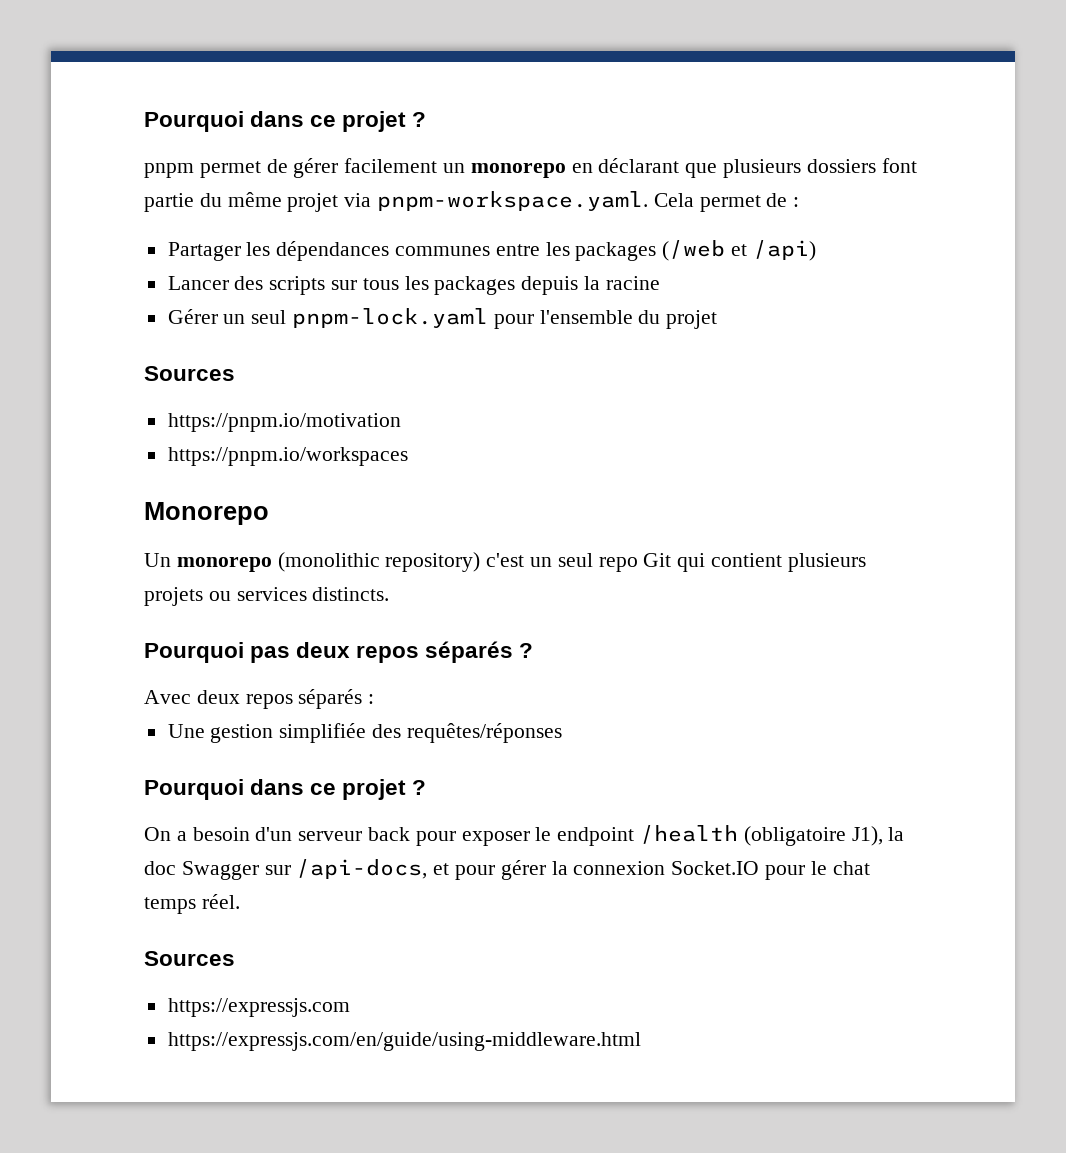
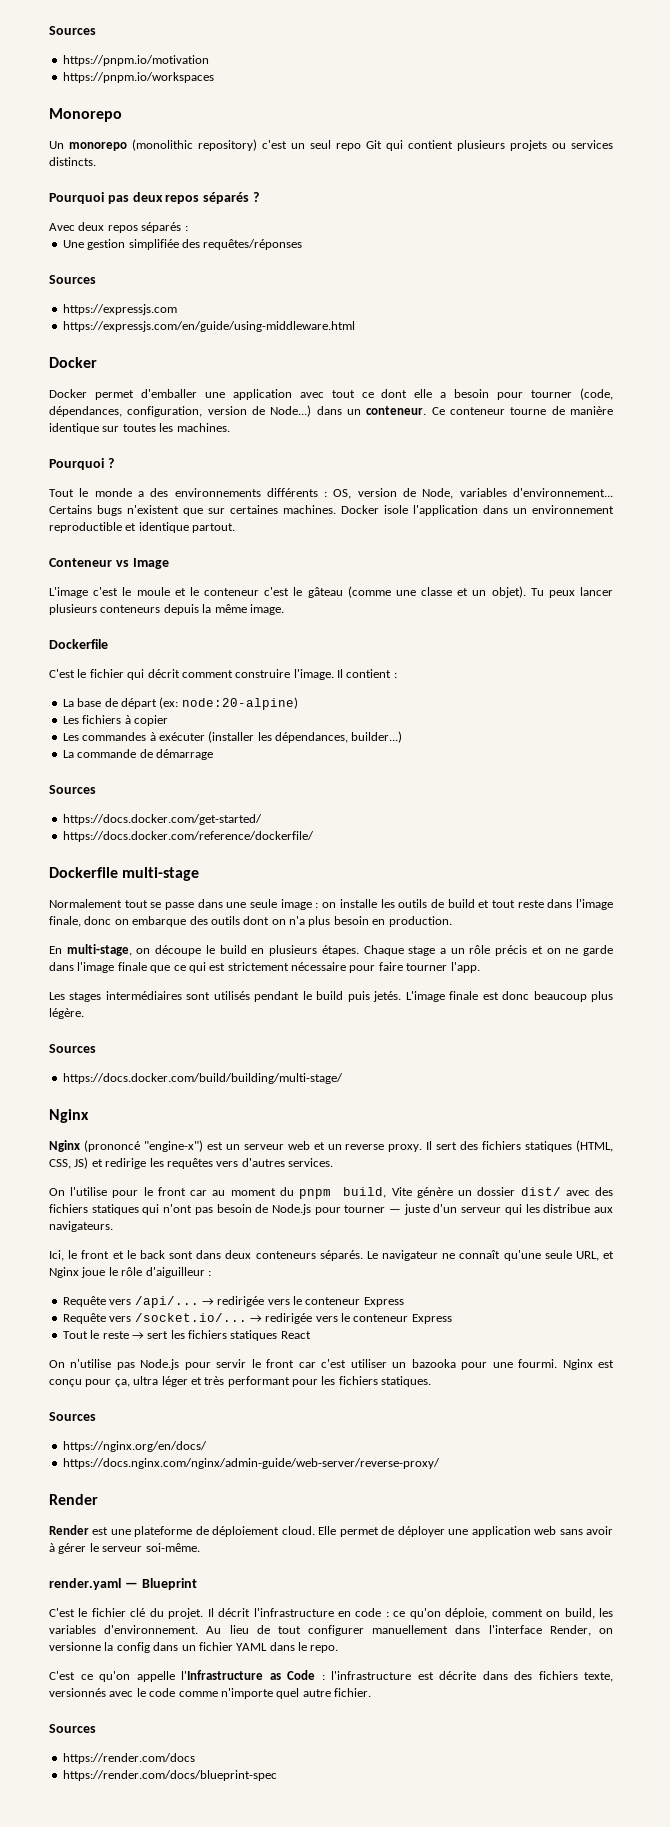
[144,111,427,132] [144,158,917,178] [144,191,800,212] [167,240,816,261] [167,276,660,295] [167,308,718,329] Pourquoi dans ce projet ? // pnpm permet de gérer facilement un monorepo en déclarant que plusieurs dossiers font partie du même projet via pnpm-workspace.yaml. Cela permet de : // Partager les dépendances communes entre les packages (/web et /api) // Lancer des scripts sur tous les packages depuis la racine // Gérer un seul pnpm-lock.yaml pour l'ensemble du projet // -> (49, 30) none
[144,779,427,800] [144,825,905,846] [144,859,870,880] [144,894,240,914] [144,951,235,966] [167,998,350,1017] [167,1032,641,1051] Pourquoi dans ce projet ? // On a besoin d'un serveur back pour exposer le endpoint /health (obligatoire J1), la doc Swagger sur /api-docs, et pour gérer la connexion Socket.IO pour le chat temps réel. // Sources // https://expressjs.com // https://expressjs.com/en/guide/using-middleware.html -> [49,275,96,284] [62,304,177,315] [62,321,355,332] [49,357,97,368] [49,388,614,400] [49,405,613,417] [49,423,230,434] [49,458,114,470] [49,488,614,499] [49,505,614,516] [49,522,236,533] [49,558,169,569] [49,586,614,598] [49,604,284,615] [49,639,108,649] [49,669,397,680] [62,697,298,710] [62,715,168,726] [62,731,403,743] [62,749,213,760] [49,785,96,794] [62,814,262,825] [62,831,314,842] [49,867,200,881] [49,899,613,910] [49,916,452,927] [49,944,613,956] [49,962,480,973] [49,991,613,1002] [49,1008,84,1019] [49,1044,96,1053] [62,1073,343,1084] [49,1109,89,1123] [49,1140,613,1152] [49,1157,333,1169] [49,1187,614,1199] [49,1204,613,1215] [49,1221,113,1232] [49,1250,614,1261] [49,1267,211,1278] [62,1296,404,1308] [62,1313,452,1324] [62,1330,311,1341] [49,1359,615,1370] [49,1376,432,1387] [49,1412,96,1421] [62,1441,207,1452] [62,1458,440,1469] [49,1494,98,1505] [49,1525,613,1537] [49,1543,200,1554] [49,1578,197,1590] [49,1608,614,1619] [49,1625,613,1636] [49,1642,339,1653] [49,1670,613,1682] [49,1688,371,1699] [49,1724,96,1733] [62,1753,195,1764] [62,1770,277,1781] Sources // https://expressjs.com // https://expressjs.com/en/guide/using-middleware.html // Docker // Docker permet d'emballer une application avec tout ce dont elle a besoin pour tourner (code, dépendances, configuration, version de Node...) dans un conteneur. Ce conteneur tourne de manière identique sur toutes les machines. // Pourquoi ? // Tout le monde a des environnements différents : OS, version de Node, variables d'environnement... Certains bugs n'existent que sur certaines machines. Docker isole l'application dans un environnement reproductible et identique partout. // Conteneur vs Image // L'image c'est le moule et le conteneur c'est le gâteau (comme une classe et un objet). Tu peux lancer plusieurs conteneurs depuis la même image. // Dockerfile // C'est le fichier qui décrit comment construire l'image. Il contient : // La base de départ (ex: node:20-alpine) // Les fichiers à copier // Les commandes à exécuter (installer les dépendances, builder...) // La commande de démarrage // Sources // https://docs.docker.com/get-started/ // https://docs.docker.com/reference/dockerfile/ // Dockerfile multi-stage // Normalement tout se passe dans une seule image : on installe les outils de build et tout reste dans l'image finale, donc on embarque des outils dont on n'a plus besoin en production. // En multi-stage, on découpe le build en plusieurs étapes. Chaque stage a un rôle précis et on ne garde dans l'image finale que ce qui est strictement nécessaire pour faire tourner l'app. // Les stages intermédiaires sont utilisés pendant le build puis jetés. L'image finale est donc beaucoup plus légère. // Sources // https://docs.docker.com/build/building/multi-stage/ // Nginx // Nginx (prononcé "engine-x") est un serveur web et un reverse proxy. Il sert des fichiers statiques (HTML, CSS, JS) et redirige les requêtes vers d'autres services. // On l'utilise pour le front car au moment du pnpm build, Vite génère un dossier dist/ avec des fichiers statiques qui n'ont pas besoin de Node.js pour tourner — juste d'un serveur qui les distribue aux navigateurs. // Ici, le front et le back sont dans deux conteneurs séparés. Le navigateur ne connaît qu'une seule URL, et Nginx joue le rôle d'aiguilleur : // Requête vers /api/... → redirigée vers le conteneur Express // Requête vers /socket.io/... → redirigée vers le conteneur Express // Tout le reste → sert les fichiers statiques React // On n'utilise pas Node.js pour servir le front car c'est utiliser un bazooka pour une fourmi. Nginx est conçu pour ça, ultra léger et très performant pour les fichiers statiques. // Sources // https://nginx.org/en/docs/ // https://docs.nginx.com/nginx/admin-guide/web-server/reverse-proxy/ // Render // Render est une plateforme de déploiement cloud. Elle permet de déployer une application web sans avoir à gérer le serveur soi-même. // render.yaml — Blueprint // C'est le fichier clé du projet. Il décrit l'infrastructure en code : ce qu'on déploie, comment on build, les variables d'environnement. Au lieu de tout configurer manuellement dans l'interface Render, on versionne la config dans un fichier YAML dans le repo. // C'est ce qu'on appelle l'Infrastructure as Code : l'infrastructure est décrite dans des fichiers texte, versionnés avec le code comme n'importe quel autre fichier. // Sources // https://render.com/docs // https://render.com/docs/blueprint-spec

